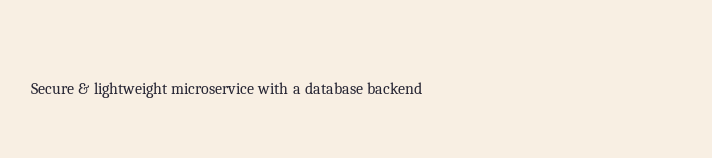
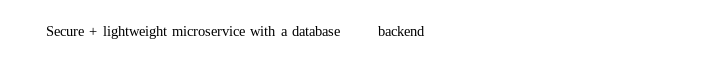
[78,83,91,94] & -> [89,27,98,36] +

